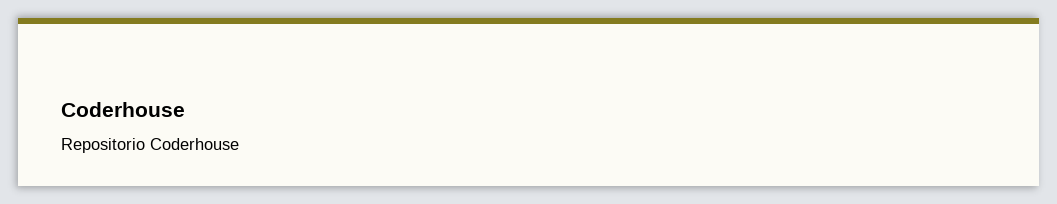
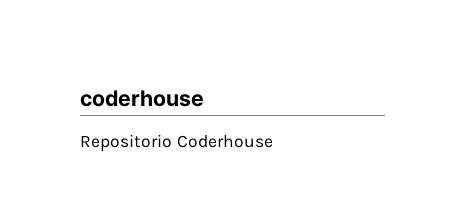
[61,102,185,117] Coderhouse -> [80,90,204,107] coderhouse

